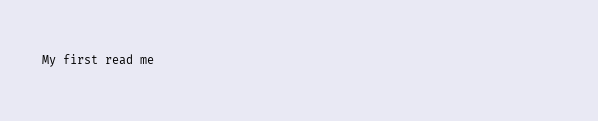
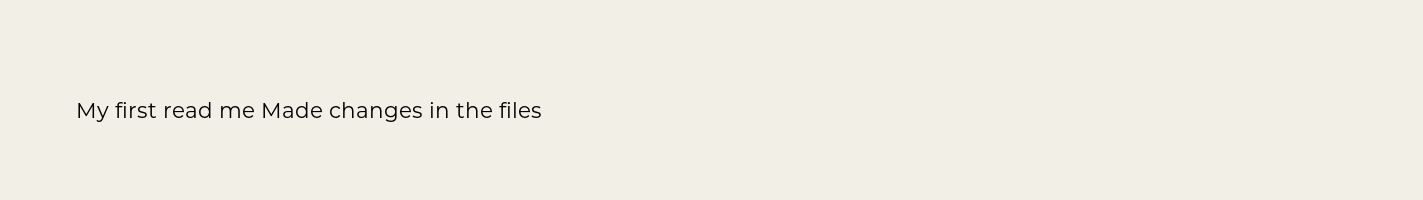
(154, 60) none -> [261,102,542,122] Made changes in the files

